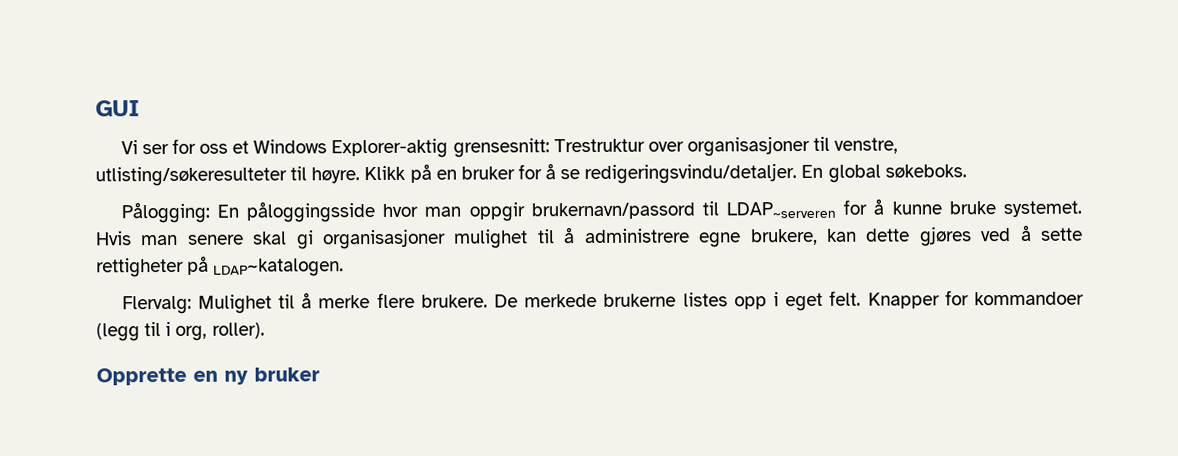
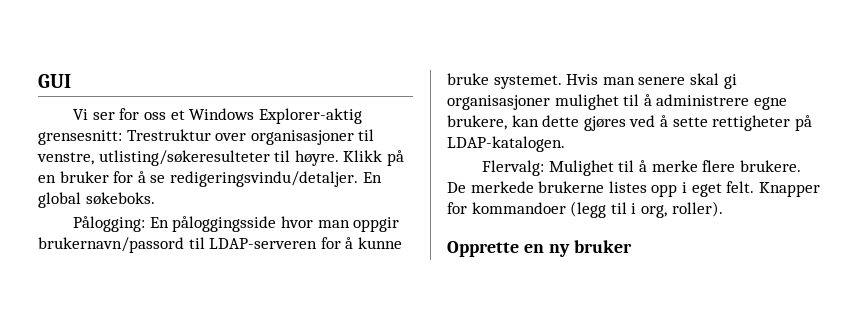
[726,201,837,219] LDAP~serveren -> [209,238,318,249] LDAP-serveren
[213,258,345,277] LDAP~katalogen. -> [447,136,565,152] LDAP-katalogen.

